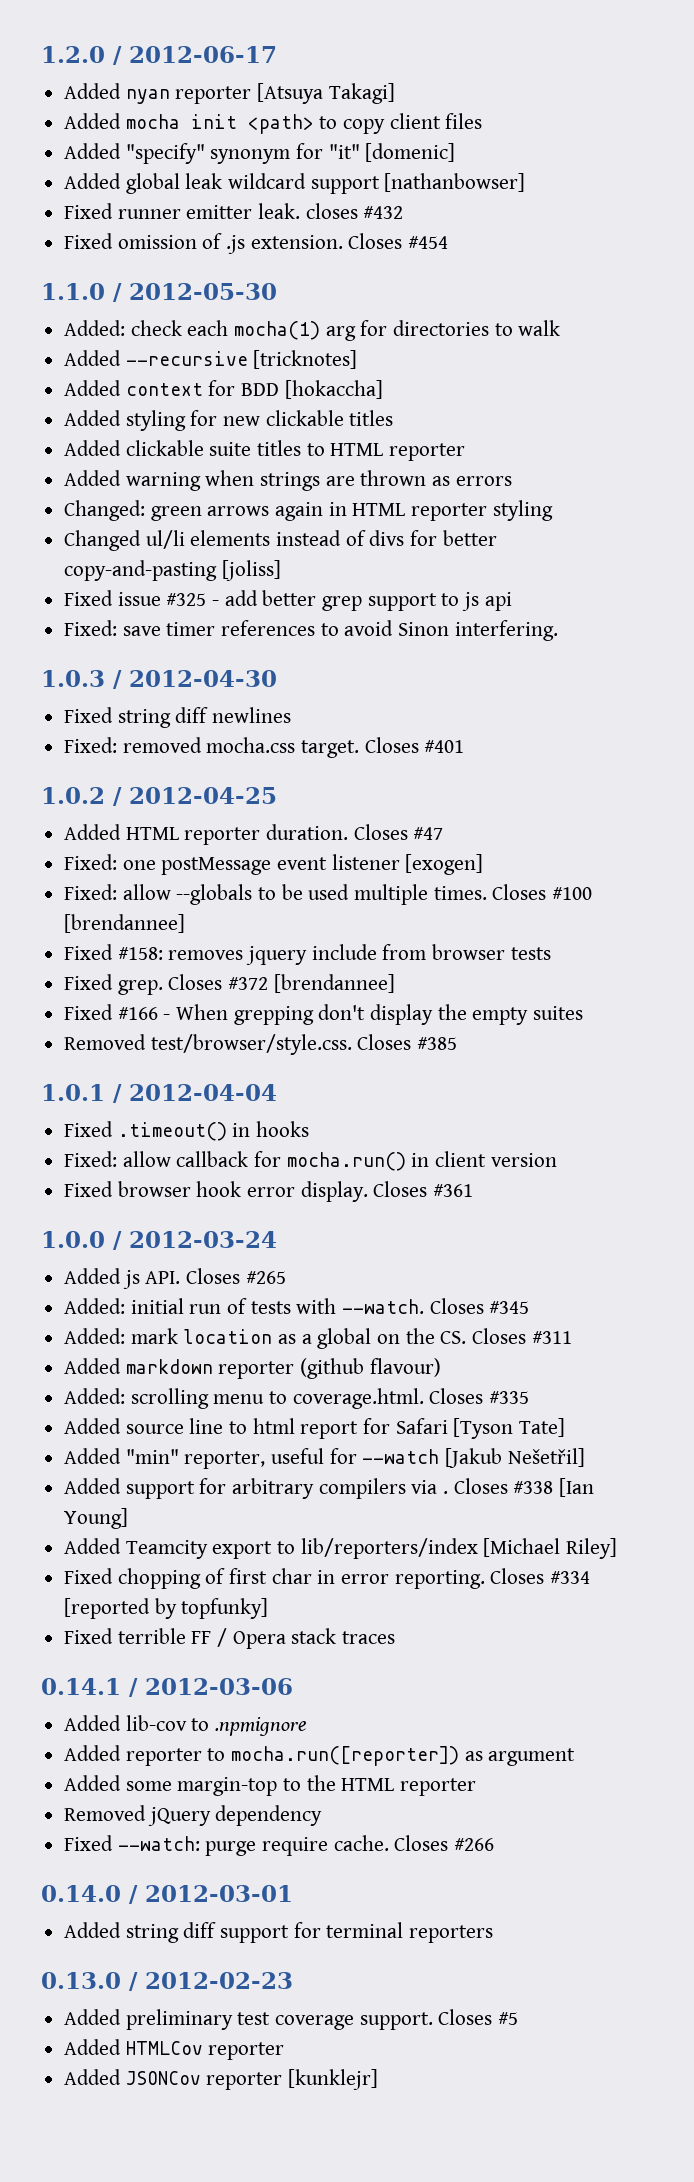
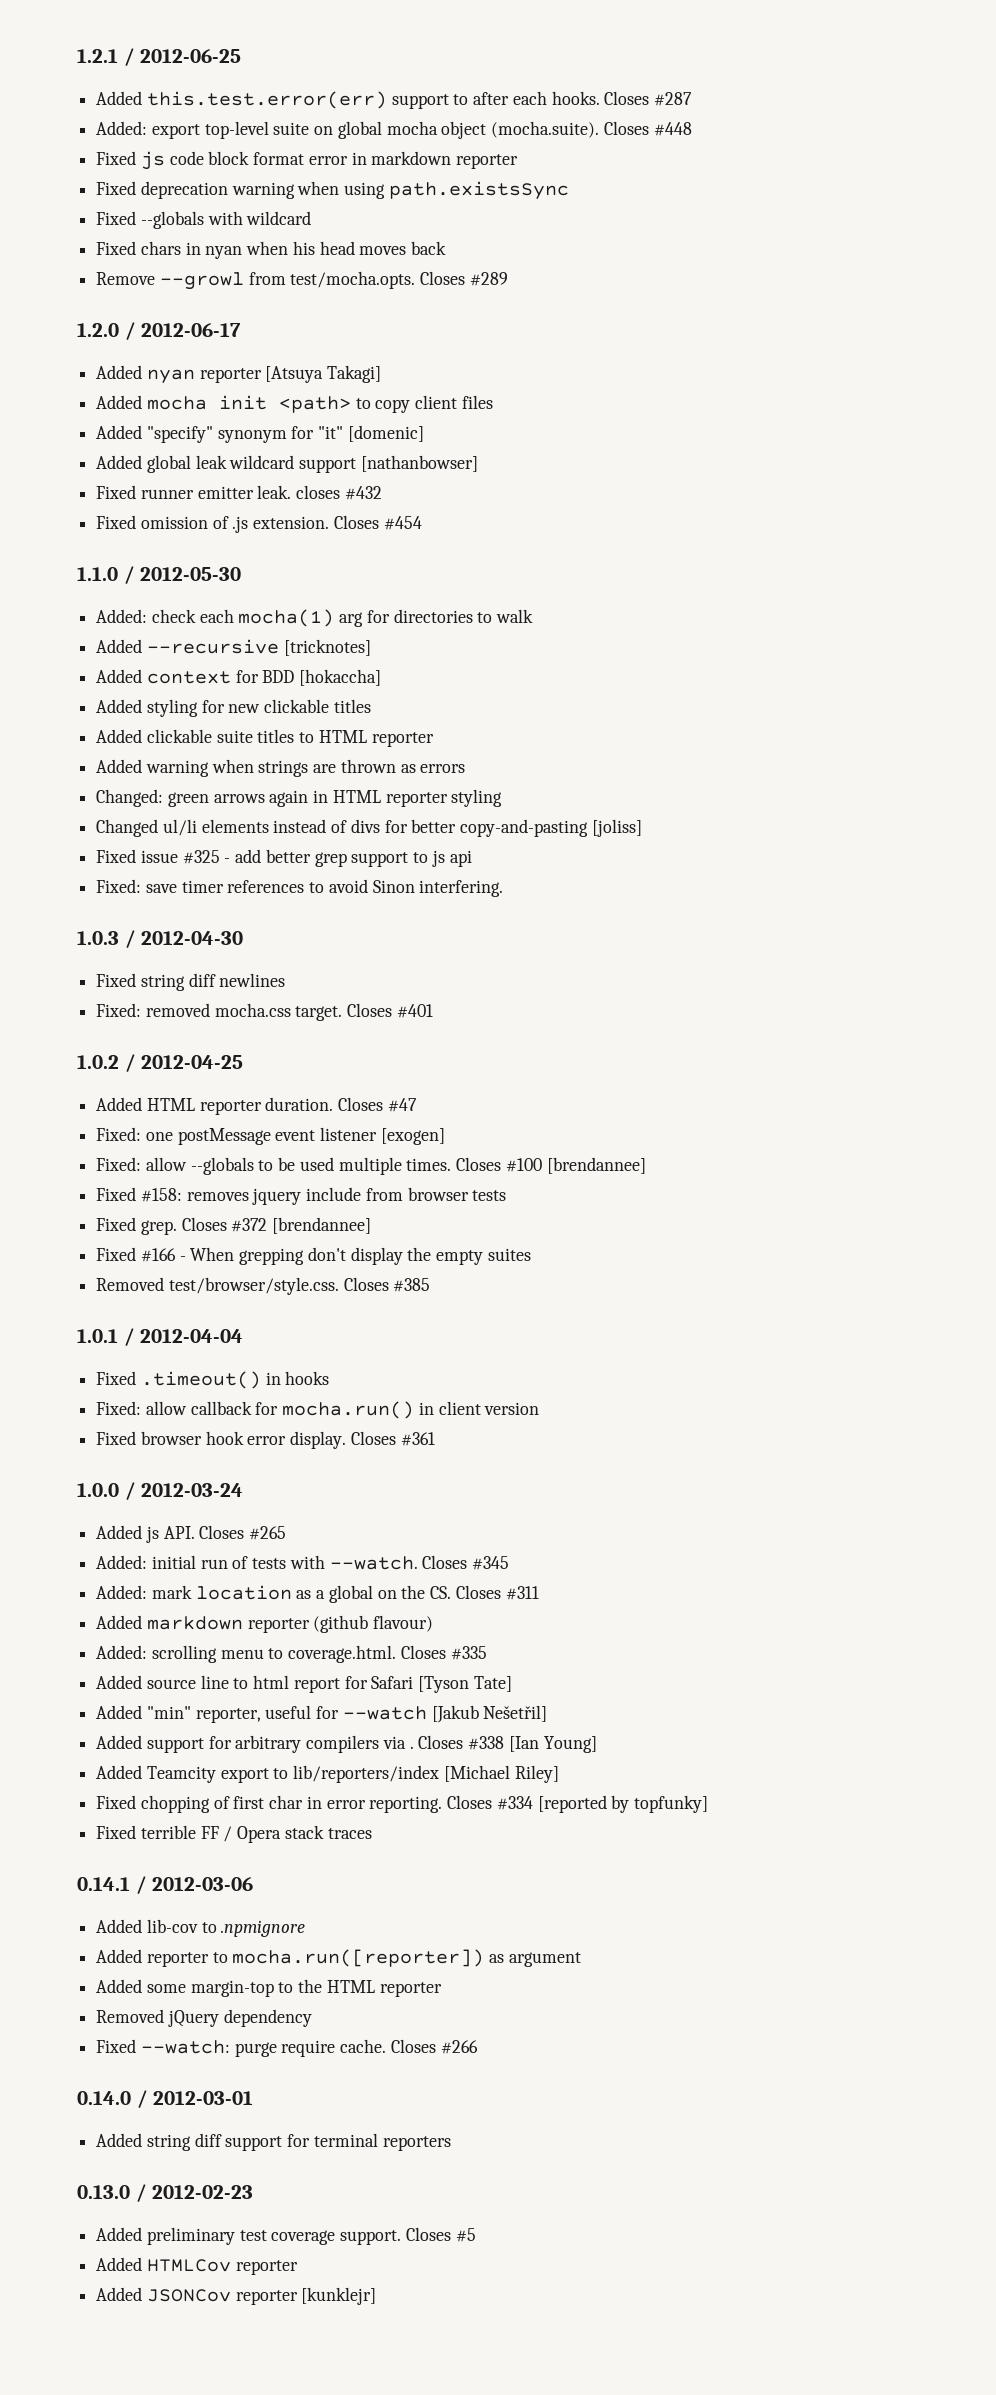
(41, 54) none -> [77,48,242,66] [96,91,693,109] [96,121,692,139] [96,151,519,170] [96,181,569,200] [96,211,312,229] [96,241,447,259] [96,271,508,290] 1.2.1 / 2012-06-25 // Added this.test.error(err) support to after each hooks. Closes #287 // Added: export top-level suite on global mocha object (mocha.suite). Closes #448 // Fixed js code block format error in markdown reporter // Fixed deprecation warning when using path.existsSync // Fixed --globals with wildcard // Fixed chars in nyan when his head moves back // Remove --growl from test/mocha.opts. Closes #289 //

